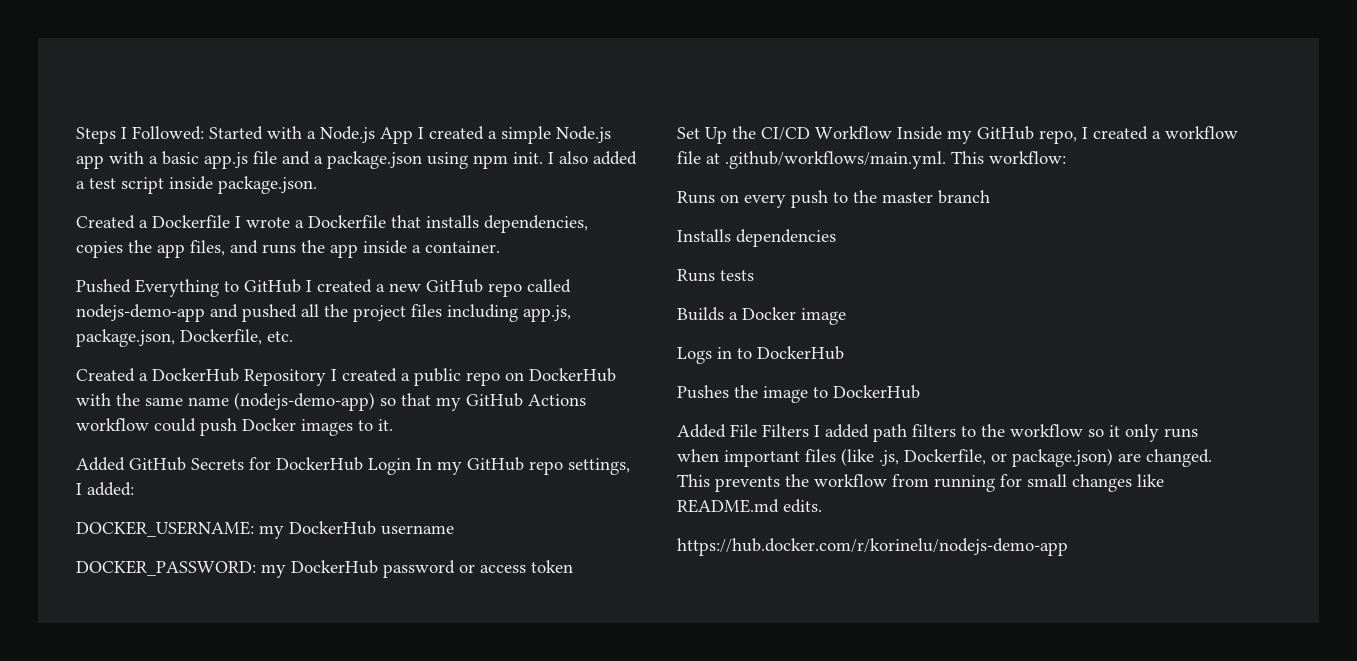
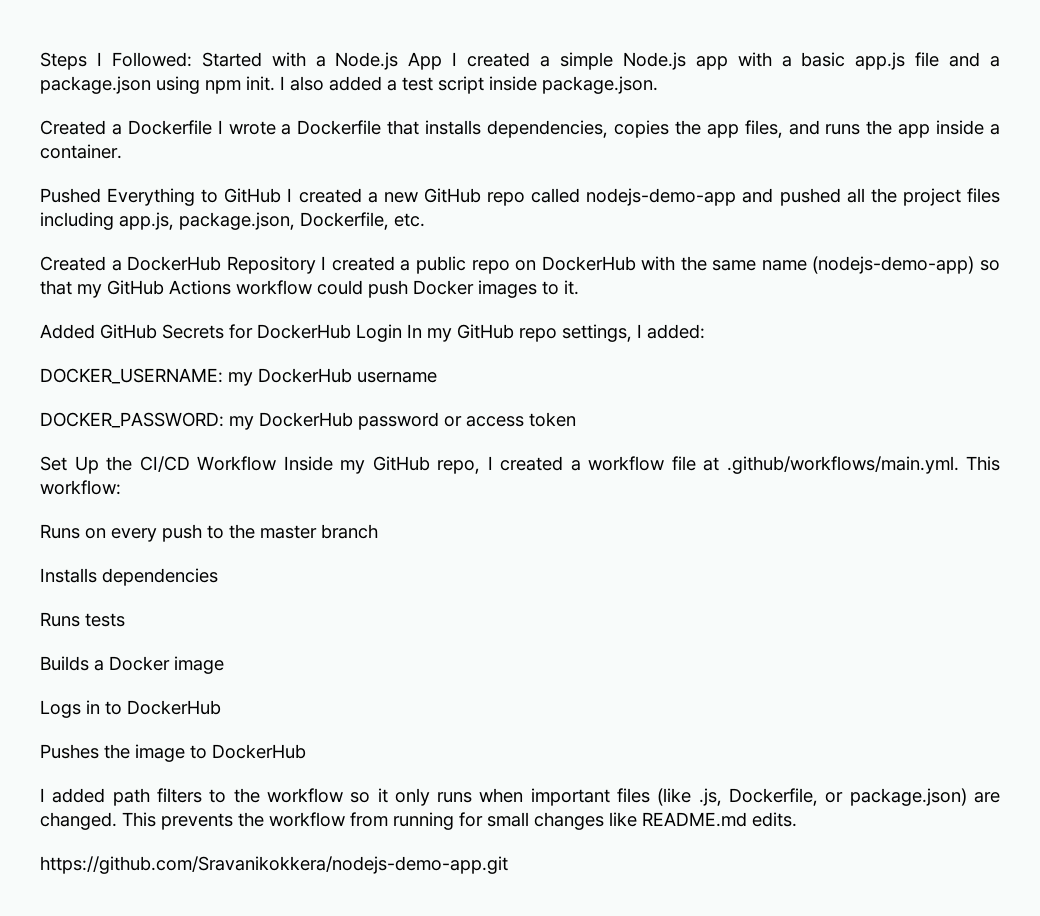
[677,424,809,438] Added File Filters -> (306, 751) none
[677,538,1068,556] https://hub.docker.com/r/korinelu/nodejs-demo-app -> [40,856,508,874] https://github.com/Sravanikokkera/nodejs-demo-app.git

